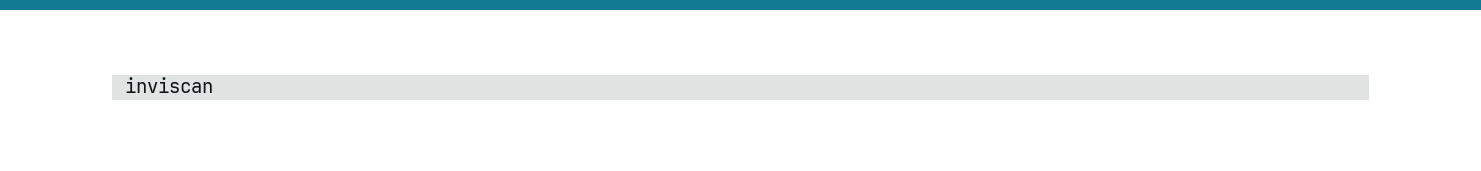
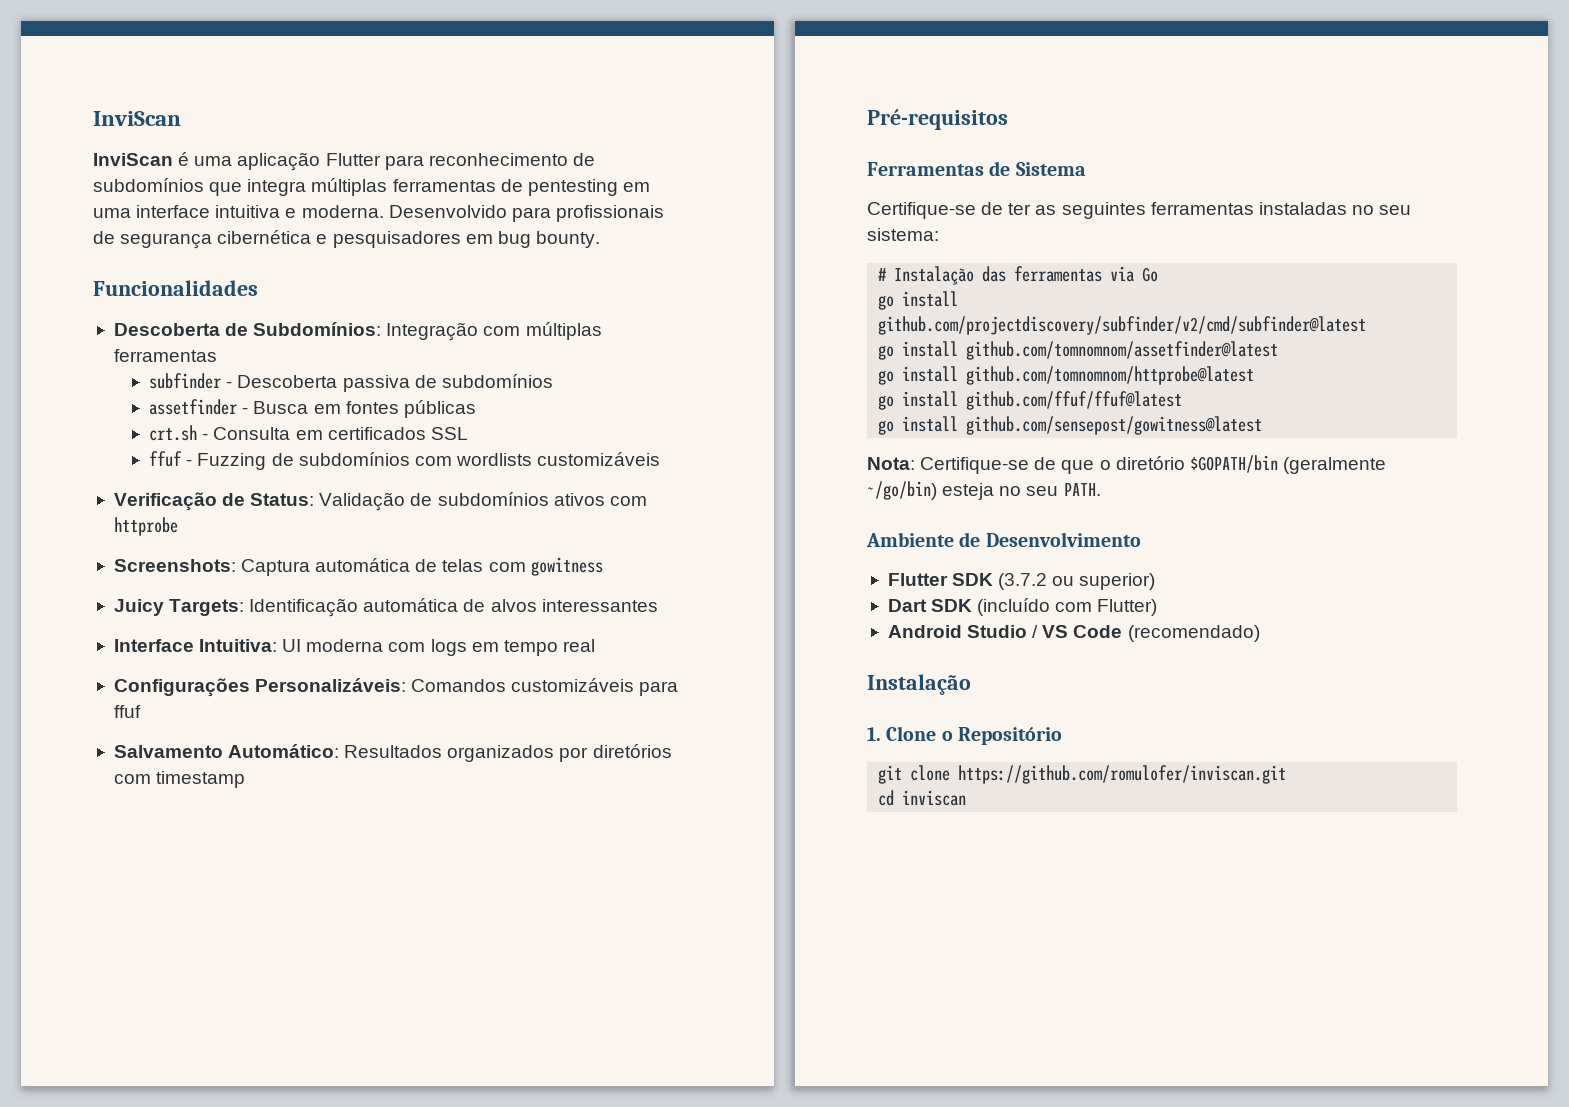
(124, 85) none -> [93,111,181,126] [93,152,595,171] [93,178,650,196] [93,205,664,222] [93,230,600,249] [93,280,258,296] [113,322,602,341] [113,349,217,362] [149,373,553,392] [149,399,476,418] [149,425,468,441] [149,451,661,470] [113,492,647,511] [113,517,178,536] [113,557,603,576] [113,598,658,617] [113,639,595,656] [113,678,679,697] [113,705,141,718] [113,744,672,762] [113,771,246,788] [867,109,1008,130] [867,161,1086,176] [867,202,1412,219] [867,228,939,241] [878,266,1159,285] [878,291,959,310] [878,316,1367,335] [878,341,1279,360] [878,366,1255,385] [878,391,1183,410] [878,416,1263,435] [867,455,1386,474] [867,481,1101,500] [866,532,1141,547] [887,573,1156,590] [887,598,1158,616] [887,625,1260,642] [867,674,971,695] [867,726,1063,745] [878,765,1287,784] [878,790,895,806] InviScan // InviScan é uma aplicação Flutter para reconhecimento de subdomínios que integra múltiplas ferramentas de pentesting em uma interface intuitiva e moderna. Desenvolvido para profissionais de segurança cibernética e pesquisadores em bug bounty. // Funcionalidades // Descoberta de Subdomínios: Integração com múltiplas ferramentas // subfinder - Descoberta passiva de subdomínios // assetfinder - Busca em fontes públicas // crt.sh - Consulta em certificados SSL // ffuf - Fuzzing de subdomínios com wordlists customizáveis // Verificação de Status: Validação de subdomínios ativos com httprobe // Screenshots: Captura automática de telas com gowitness // Juicy Targets: Identificação automática de alvos interessantes // Interface Intuitiva: UI moderna com logs em tempo real // Configurações Personalizáveis: Comandos customizáveis para ffuf // Salvamento Automático: Resultados organizados por diretórios com timestamp // Pré-requisitos // Ferramentas de Sistema // Certifique-se de ter as seguintes ferramentas instaladas no seu sistema: // # Instalação das ferramentas via Go // go install github.com/projectdiscovery/subfinder/v2/cmd/subfinder@latest // go install github.com/tomnomnom/assetfinder@latest // go install github.com/tomnomnom/httprobe@latest // go install github.com/ffuf/ffuf@latest // go install github.com/sensepost/gowitness@latest // Nota: Certifique-se de que o diretório $GOPATH/bin (geralmente ~/go/bin) esteja no seu PATH. // Ambiente de Desenvolvimento // Flutter SDK (3.7.2 ou superior) // Dart SDK (incluído com Flutter) // Android Studio / VS Code (recomendado) // Instalação // 1. Clone o Repositório // git clone https://github.com/romulofer/inviscan.git // cd

